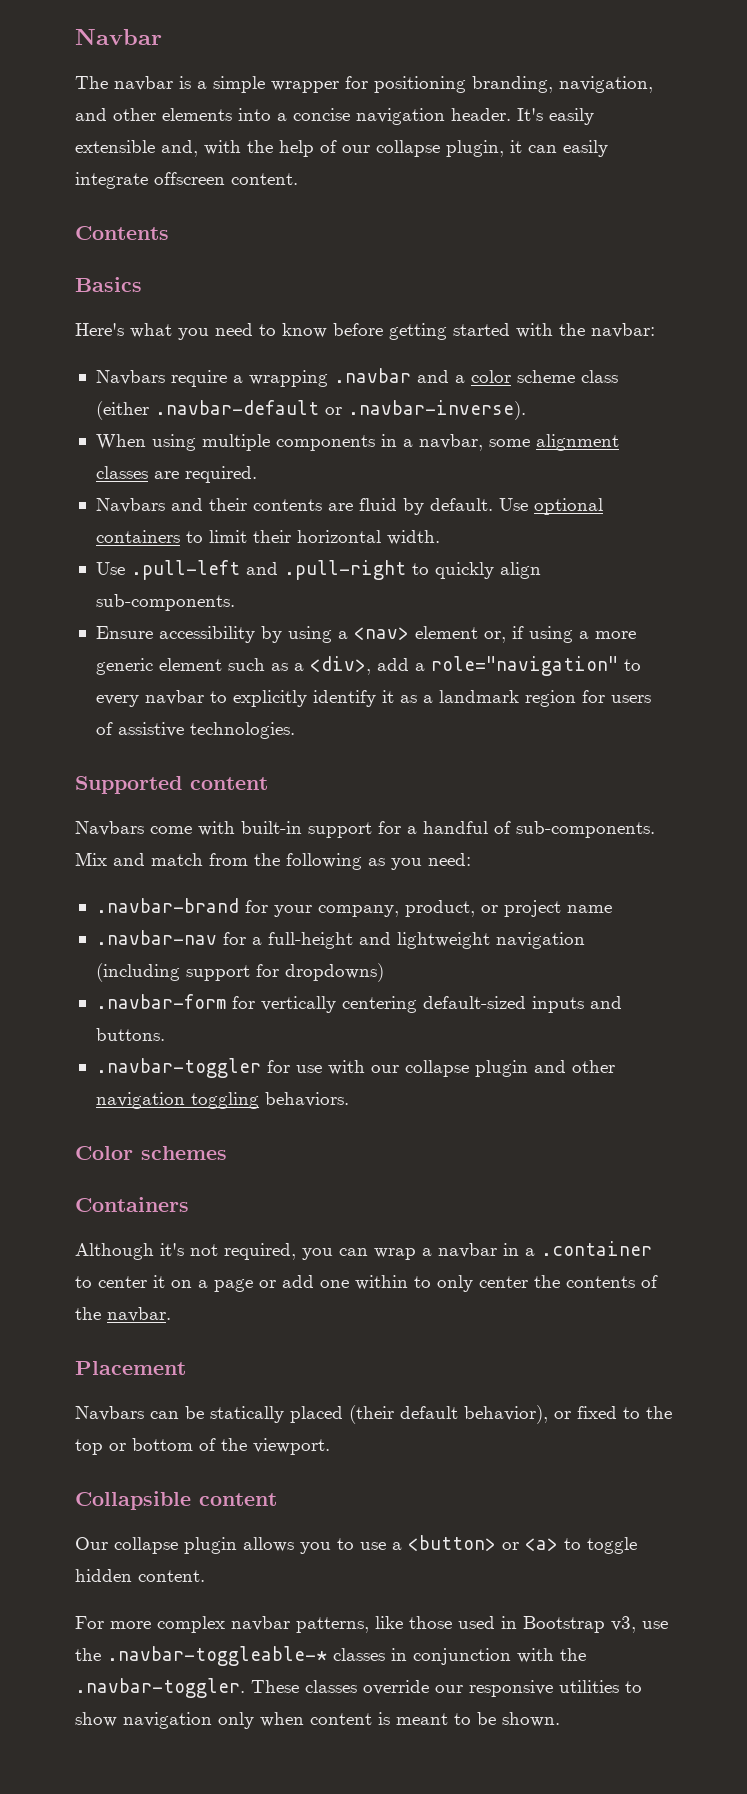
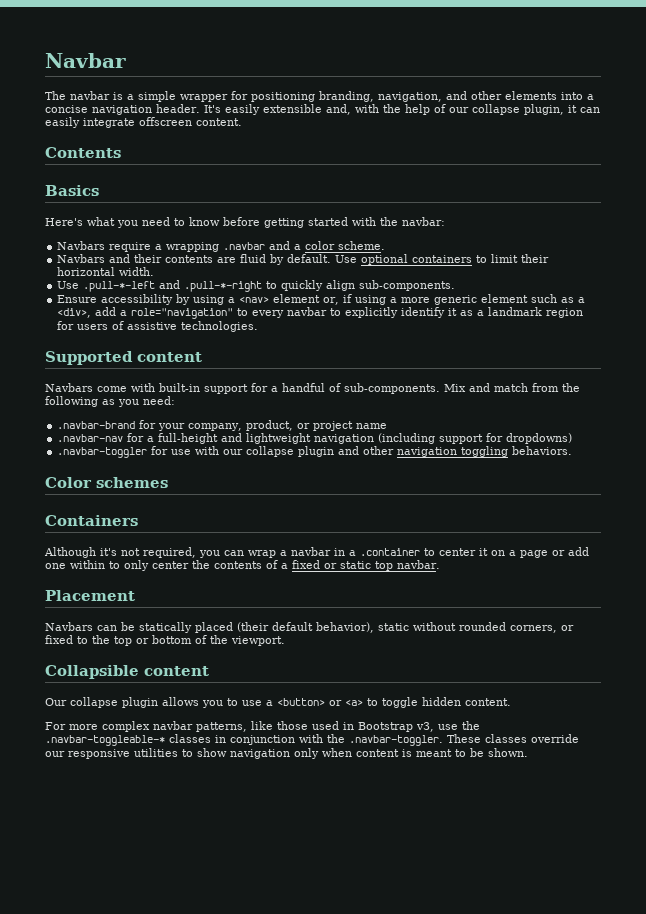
[516,370,618,383] [95,400,526,420] [95,434,619,451] [95,466,257,483] scheme class (either .navbar-default or .navbar-inverse). // When using multiple components in a navbar, some alignment classes are required. -> [338,241,386,250] scheme.
[130,560,406,580] .pull-left and .pull-right -> [83,280,263,292] .pull-*-left and .pull-*-right
[95,994,622,1013] [95,1028,165,1041] // .navbar-form for vertically centering default-sized inputs and buttons. -> (573, 438) none
[75,1307,101,1320] the -> [281,560,393,571] a fixed or static top
(548, 1414) none -> [378,622,557,633] static without rounded corners,

